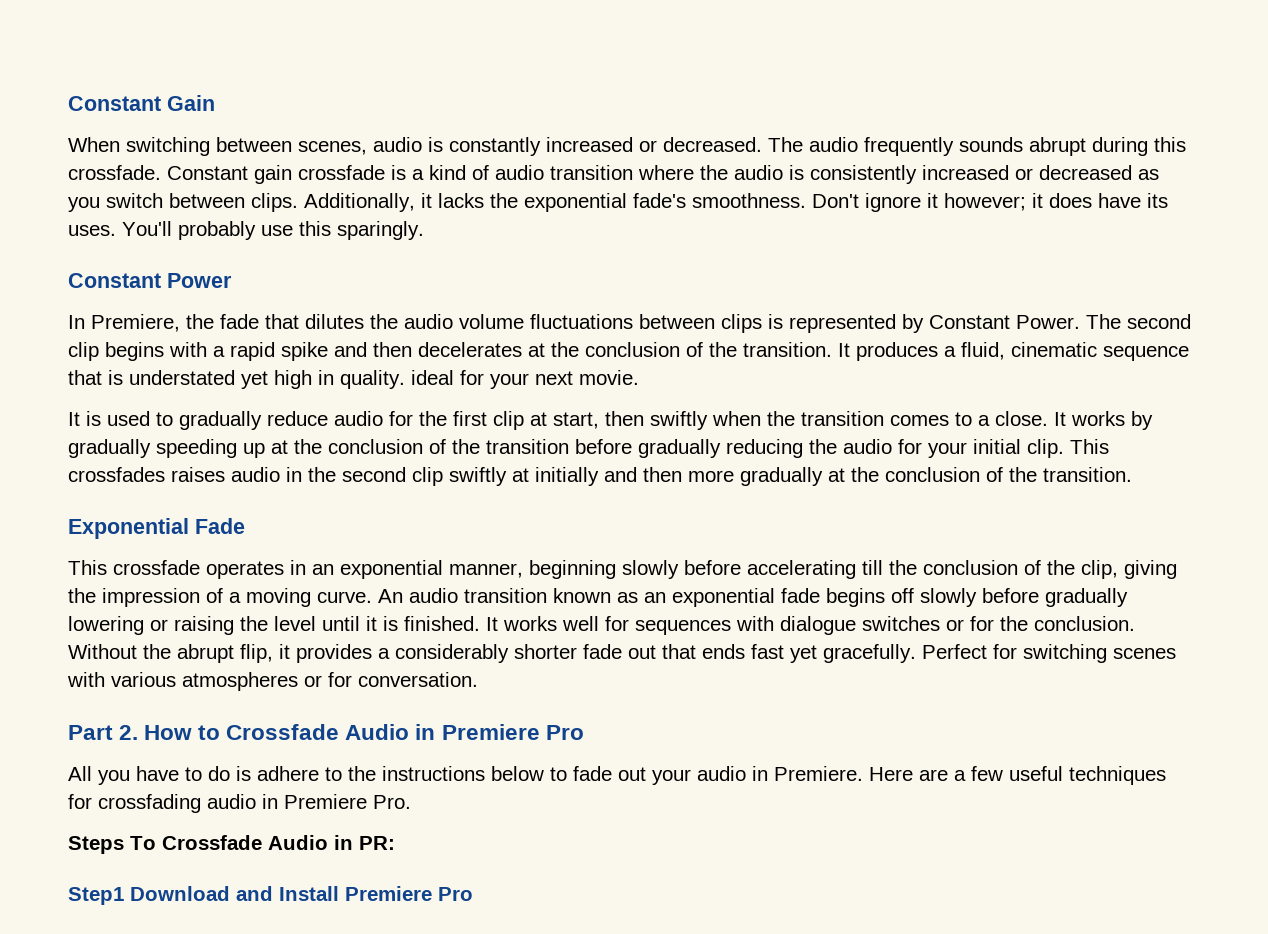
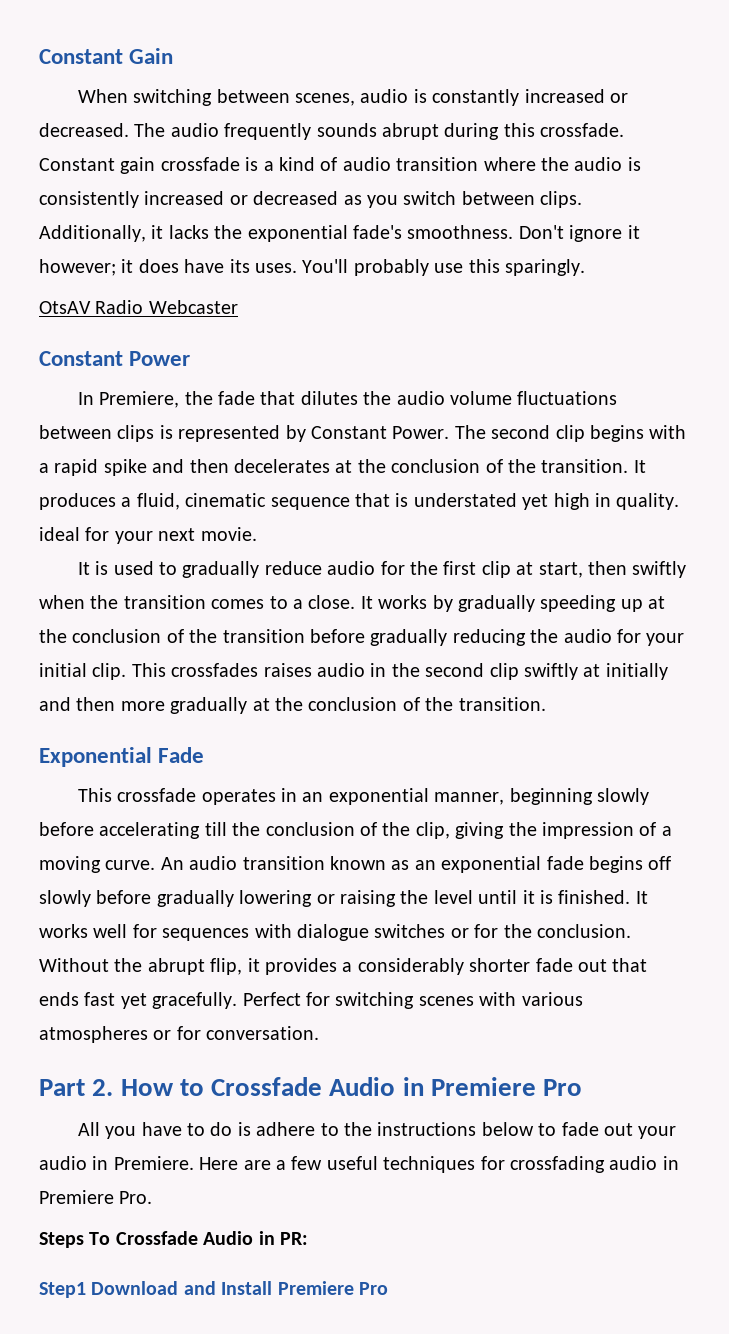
(424, 230) none -> [39,300,238,314] // OtsAV Radio Webcaster

